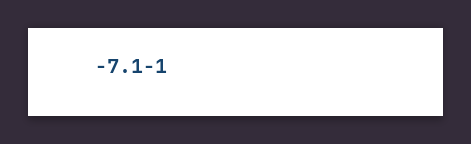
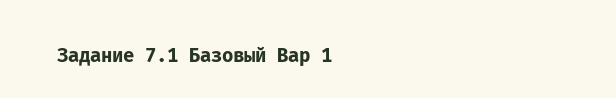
[95,59,167,73] -7.1-1 -> [57,46,332,67] Задание 7.1 Базовый Вар 1

